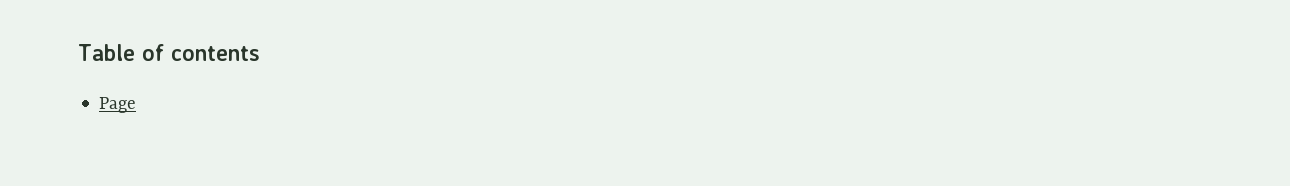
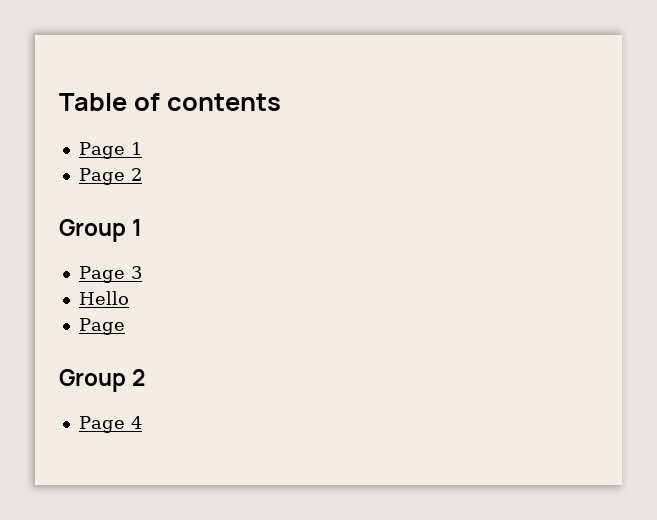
(137, 105) none -> [130,142,142,155] [78,168,142,185] [59,219,143,242] [78,266,142,283] [78,291,129,305] [78,318,125,335] [59,369,146,392] [78,416,142,433] 1 // Page 2 // Group 1 // Page 3 // Hello // Page // Group 2 // Page 4

